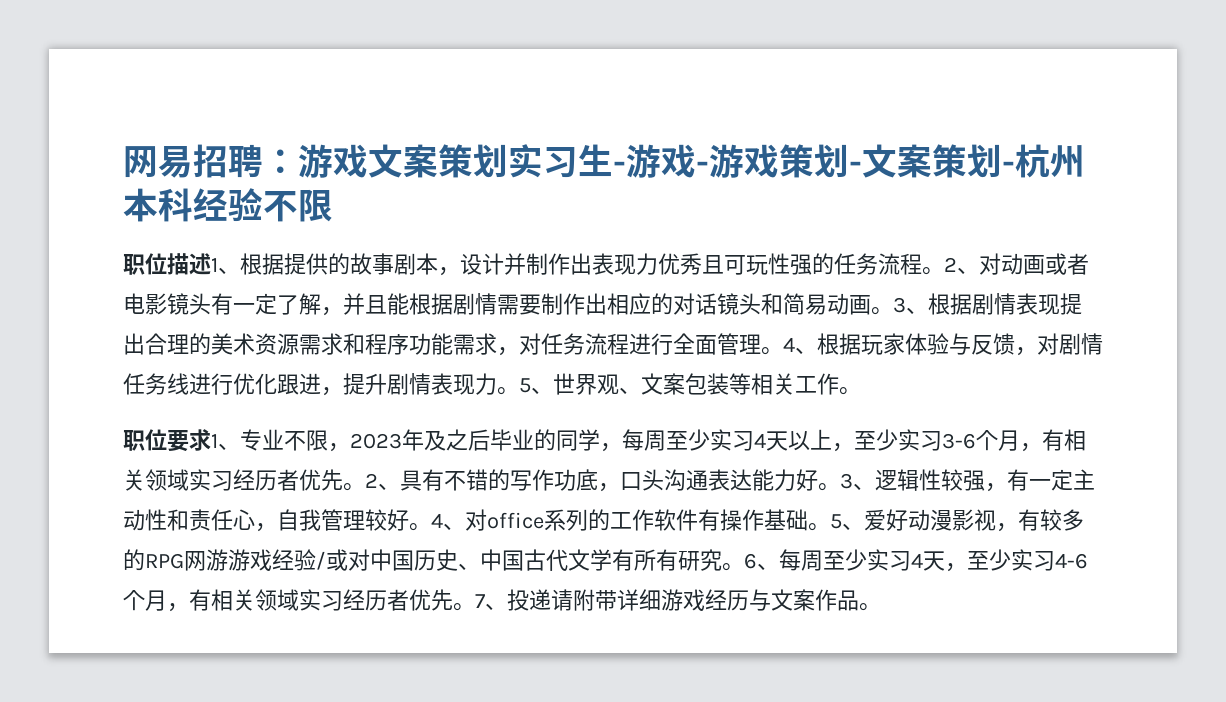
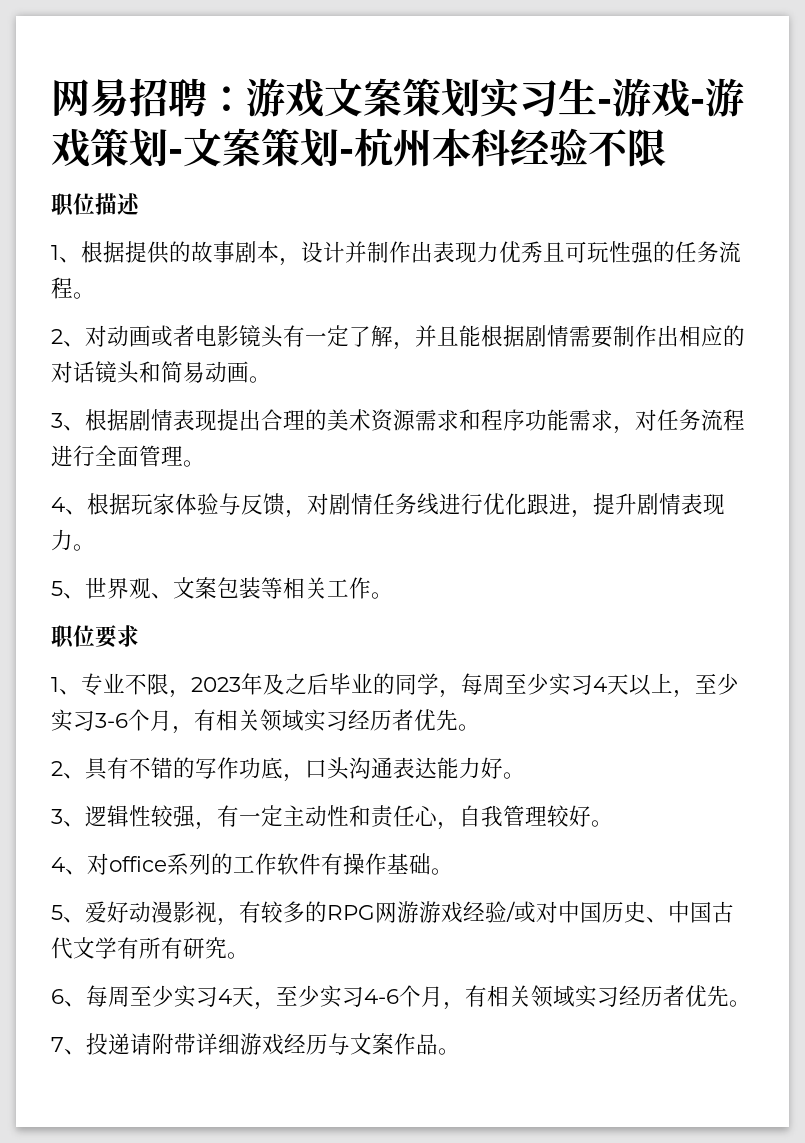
(211, 264) none -> (140, 204) //
(944, 271) none -> (95, 295) //
(893, 311) none -> (271, 379) //
(783, 351) none -> (205, 463) //
(519, 391) none -> (95, 547) //
(211, 440) none -> (139, 636) //
(365, 487) none -> (480, 727) //
(840, 487) none -> (525, 775) //
(431, 527) none -> (613, 823) //
(830, 527) none -> (453, 871) //
(744, 567) none -> (249, 955) //
(475, 607) none -> (751, 1003) //

